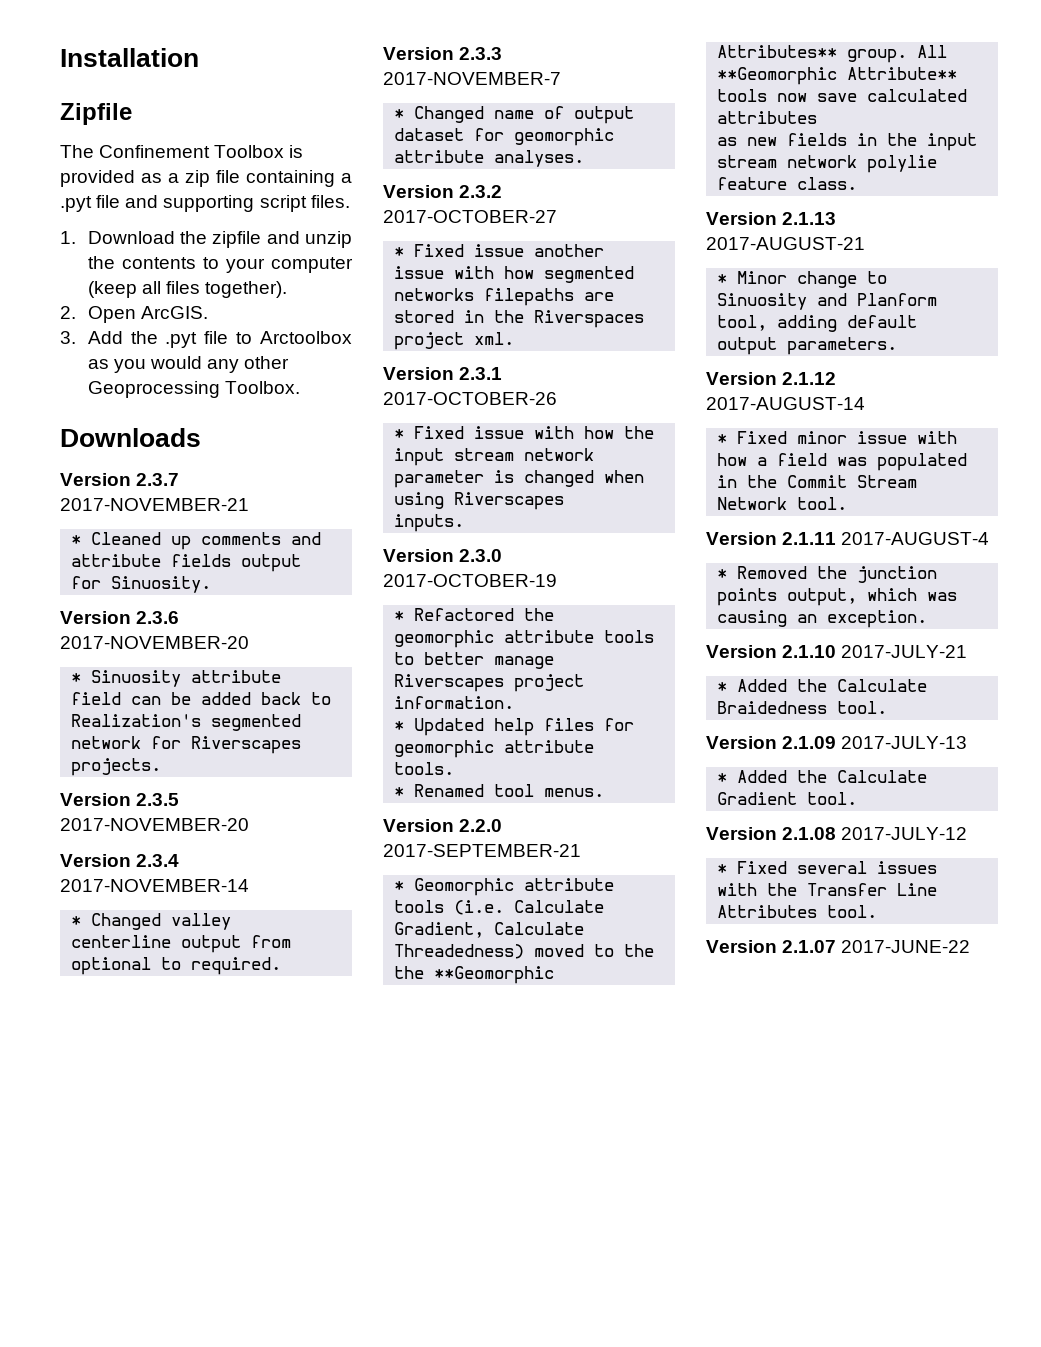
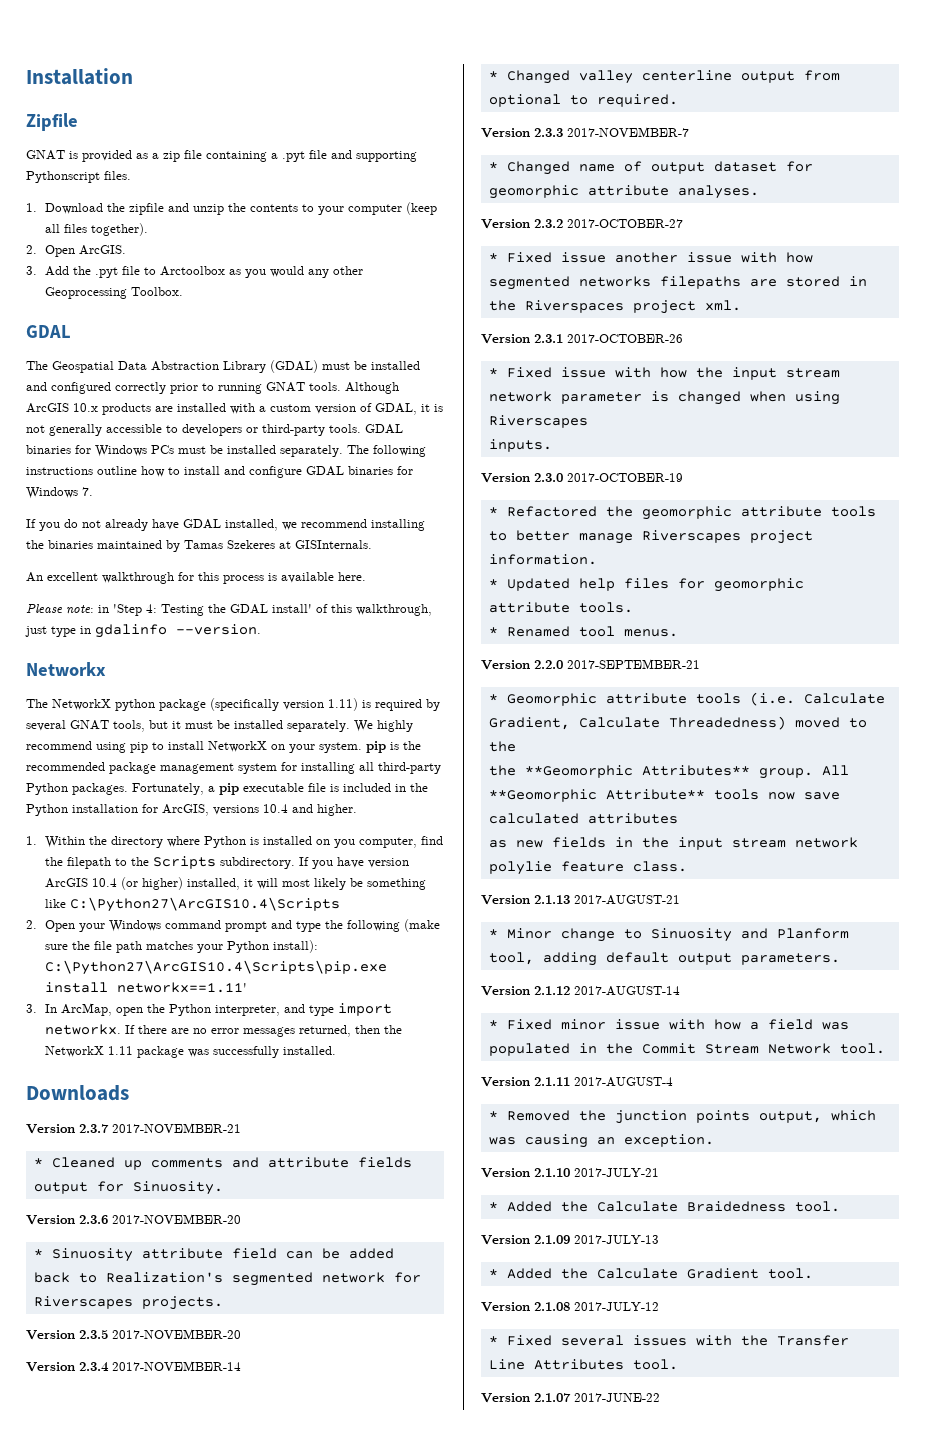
[60,145,285,158] The Confinement Toolbox -> [26,150,65,160] GNAT
[259,195,307,212] script -> [26,171,100,183] Pythonscript
(300, 387) none -> [26,325,71,338] [26,360,420,373] [26,382,399,394] [26,403,443,415] [26,424,403,436] [26,445,426,457] [26,466,413,478] [26,487,93,499] [26,519,425,531] [26,540,372,552] [26,572,366,584] [26,604,432,616] [25,624,261,638] [26,662,106,676] [26,698,440,711] [26,720,413,732] [26,741,421,753] [26,762,441,774] [26,783,428,795] [26,804,357,816] [26,836,444,848] [45,856,410,869] [45,877,427,890] [45,897,341,912] [26,919,441,932] [45,940,319,953] [45,960,388,975] [45,982,248,993] [26,1003,393,1016] [45,1024,403,1037] [45,1046,337,1058] // GDAL // The Geospatial Data Abstraction Library (GDAL) must be installed and configured correctly prior to running GNAT tools. Although ArcGIS 10.x products are installed with a custom version of GDAL, it is not generally accessible to developers or third-party tools. GDAL binaries for Windows PCs must be installed separately. The following instructions outline how to install and configure GDAL binaries for Windows 7. // If you do not already have GDAL installed, we recommend installing the binaries maintained by Tamas Szekeres at GISInternals. // An excellent walkthrough for this process is available here. // Please note: in 'Step 4: Testing the GDAL install' of this walkthrough, just type in gdalinfo --version. // Networkx // The NetworkX python package (specifically version 1.11) is required by several GNAT tools, but it must be installed separately. We highly recommend using pip to install NetworkX on your system. pip is the recommended package management system for installing all third-party Python packages. Fortunately, a pip executable file is included in the Python installation for ArcGIS, versions 10.4 and higher. // 1. Within the directory where Python is installed on you computer, find the filepath to the Scripts subdirectory. If you have version ArcGIS 10.4 (or higher) installed, it will most likely be something like C:\Python27\ArcGIS10.4\Scripts // 2. Open your Windows command prompt and type the following (make sure the file path matches your Python install): C:\Python27\ArcGIS10.4\Scripts\pip.exe install networkx==1.11' // 3. In ArcMap, open the Python interpreter, and type import networkx. If there are no error messages returned, then the NetworkX 1.11 package was successfully installed.

